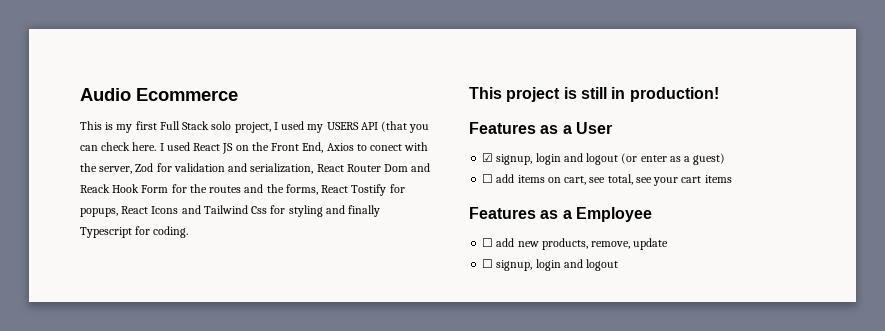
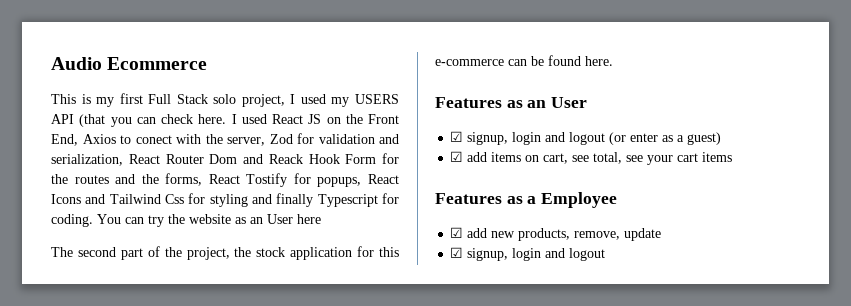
[469,87,719,102] [469,122,572,134] // This project is still in production! // Features as a -> [97,214,321,227] [51,246,399,260] [435,55,613,66] [435,97,547,108] You can try the website as an User here // The second part of the project, the stock application for this e-commerce can be found here. // Features as an
[482,174,494,183] ☐ -> [450,151,464,162] ☑
[482,238,494,247] ☐ -> [450,227,464,238] ☑
[482,259,494,268] ☐ -> [450,247,464,258] ☑

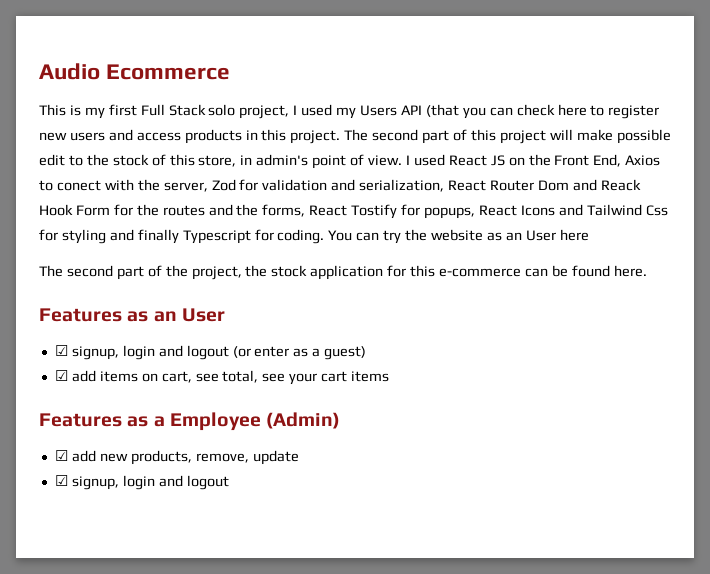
[355,94,399,104] USERS -> [360,105,398,116] Users
[198,114,227,124] here. -> [557,104,660,119] [39,129,671,144] [39,154,403,169] here to register new users and access products in this project. The second part of this project will make possible edit to the stock of this store, in admin's point of view.
(618, 200) none -> [266,412,341,429] (Admin)

